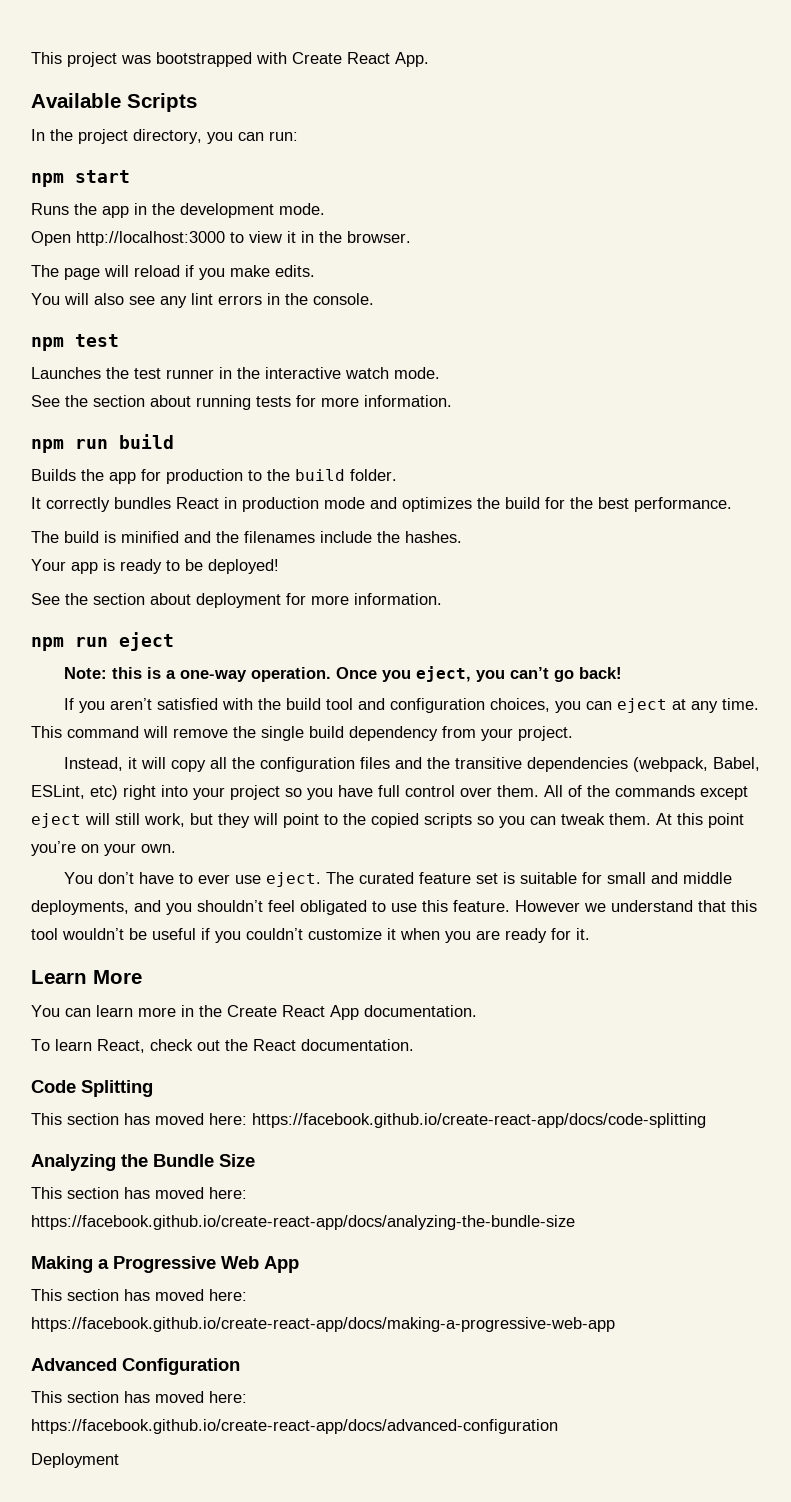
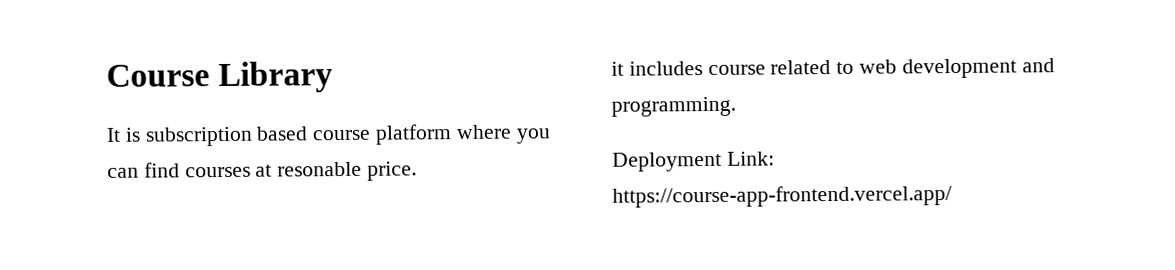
[31,52,429,67] [31,93,197,112] [31,129,298,144] [31,170,130,187] [31,203,325,218] [31,231,411,246] [31,265,315,280] [31,293,374,308] [31,334,119,351] [31,367,440,379] [31,395,452,410] [31,434,174,453] [31,469,397,484] [31,497,732,512] [31,531,462,543] [31,559,279,574] [31,593,442,608] [31,632,174,651] [63,666,622,682] [63,698,759,713] [31,726,573,741] [63,757,760,772] [31,785,748,800] [31,813,744,828] [31,841,176,856] [63,872,732,887] [31,900,757,915] [31,928,590,943] [31,970,142,984] [31,1005,477,1020] [31,1039,414,1053] [31,1080,153,1097] [31,1113,706,1128] [31,1154,255,1171] [31,1187,247,1199] [31,1215,575,1230] [31,1256,299,1273] [31,1289,247,1301] [31,1317,615,1332] [31,1358,240,1375] [31,1391,247,1403] [31,1419,558,1434] This project was bootstrapped with Create React App. // Available Scripts // In the project directory, you can run: // npm start // Runs the app in the development mode. // Open http://localhost:3000 to view it in the browser. // The page will reload if you make edits. // You will also see any lint errors in the console. // npm test // Launches the test runner in the interactive watch mode. // See the section about running tests for more information. // npm run build // Builds the app for production to the build folder. // It correctly bundles React in production mode and optimizes the build for the best performance. // The build is minified and the filenames include the hashes. // Your app is ready to be deployed! // See the section about deployment for more information. // npm run eject // Note: this is a one-way operation. Once you eject, you can’t go back! // If you aren’t satisfied with the build tool and configuration choices, you can eject at any time. This command will remove the single build dependency from your project. // Instead, it will copy all the configuration files and the transitive dependencies (webpack, Babel, ESLint, etc) right into your project so you have full control over them. All of the commands except eject will still work, but they will point to the copied scripts so you can tweak them. At this point you’re on your own. // You don’t have to ever use eject. The curated feature set is suitable for small and middle deployments, and you shouldn’t feel obligated to use this feature. However we understand that this tool wouldn’t be useful if you couldn’t customize it when you are ready for it. // Learn More // You can learn more in the Create React App documentation. // To learn React, check out the React documentation. // Code Splitting // This section has moved here: https://facebook.github.io/create-react-app/docs/code-splitting // Analyzing the Bundle Size // This section has moved here: https://facebook.github.io/create-react-app/docs/analyzing-the-bundle-size // Making a Progressive Web App // This section has moved here: https://facebook.github.io/create-react-app/docs/making-a-progressive-web-app // Advanced Configuration // This section has moved here: https://facebook.github.io/create-react-app/docs/advanced-configuration -> [106,61,334,94] [106,124,551,147] [107,161,418,181] [611,58,1055,79] [611,96,736,117] Course Library // It is subscription based course platform where you can find courses at resonable price. // it includes course related to web development and programming.
(119, 1460) none -> [726,151,775,166] [612,185,952,208] Link: https://course-app-frontend.vercel.app/

